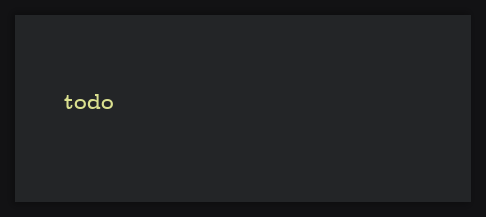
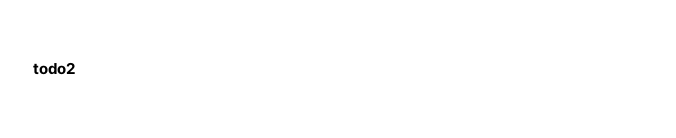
[64,94,114,109] todo -> [33,62,75,75] todo2

